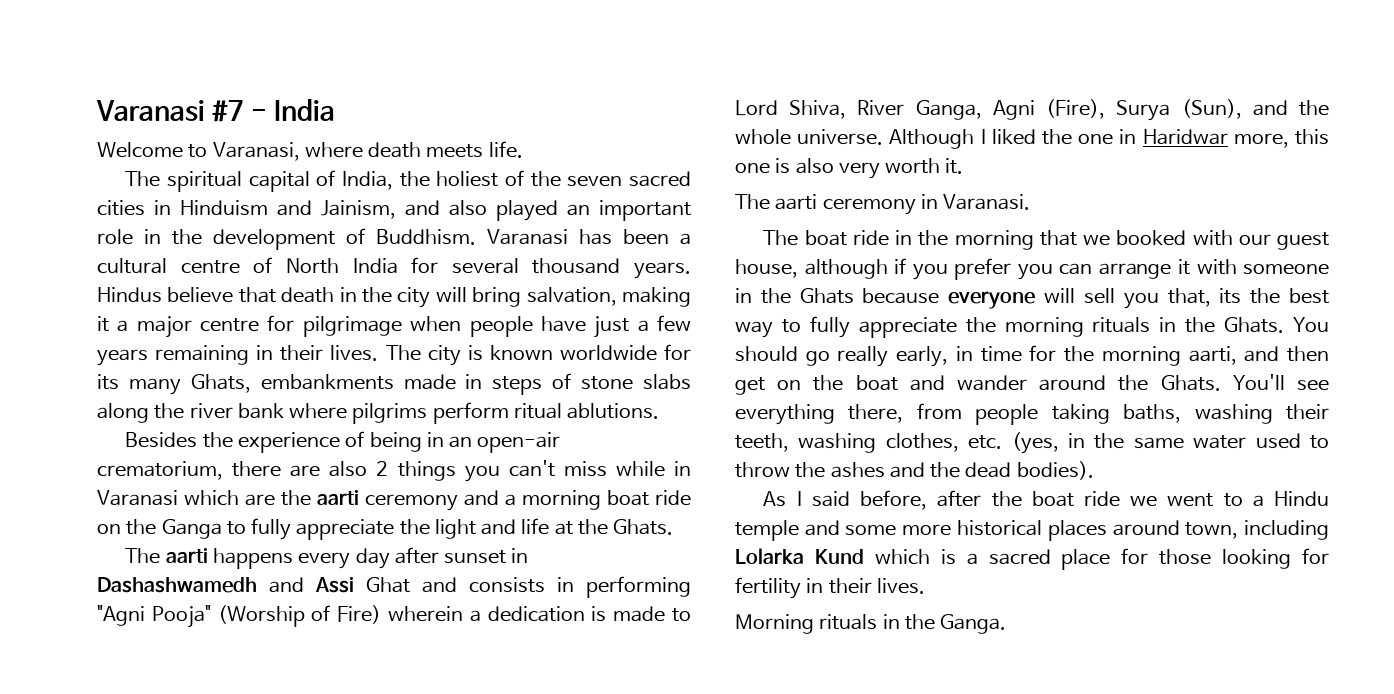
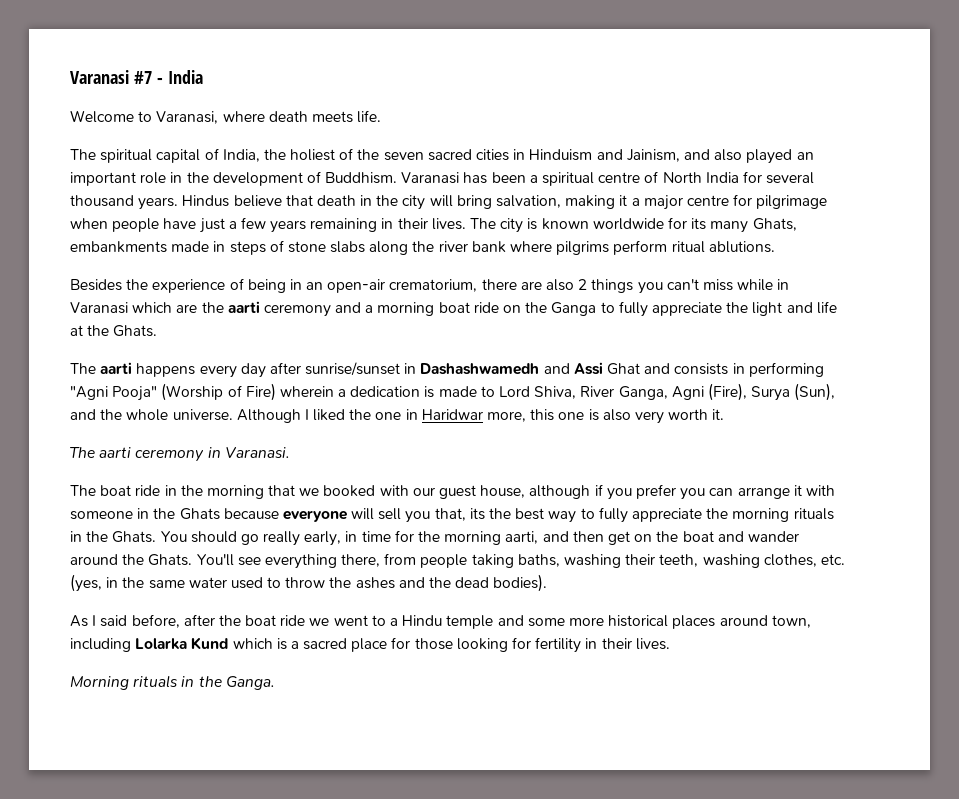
[97,258,167,274] cultural -> [542,172,595,186] spiritual
[444,550,507,564] sunset -> [305,362,401,376] sunrise/sunset

